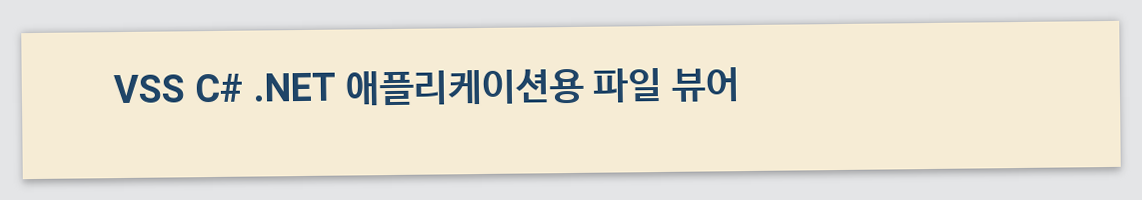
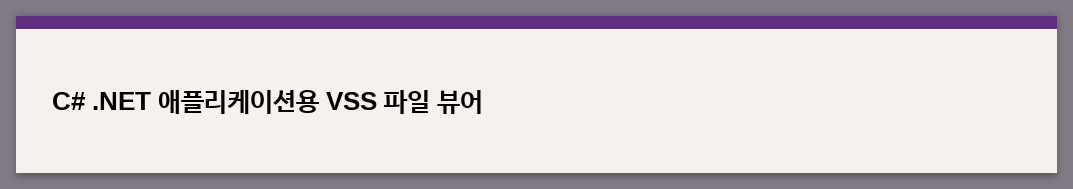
[113,74,186,104] VSS -> (52, 101) none
(585, 86) none -> [326,92,378,110] VSS

